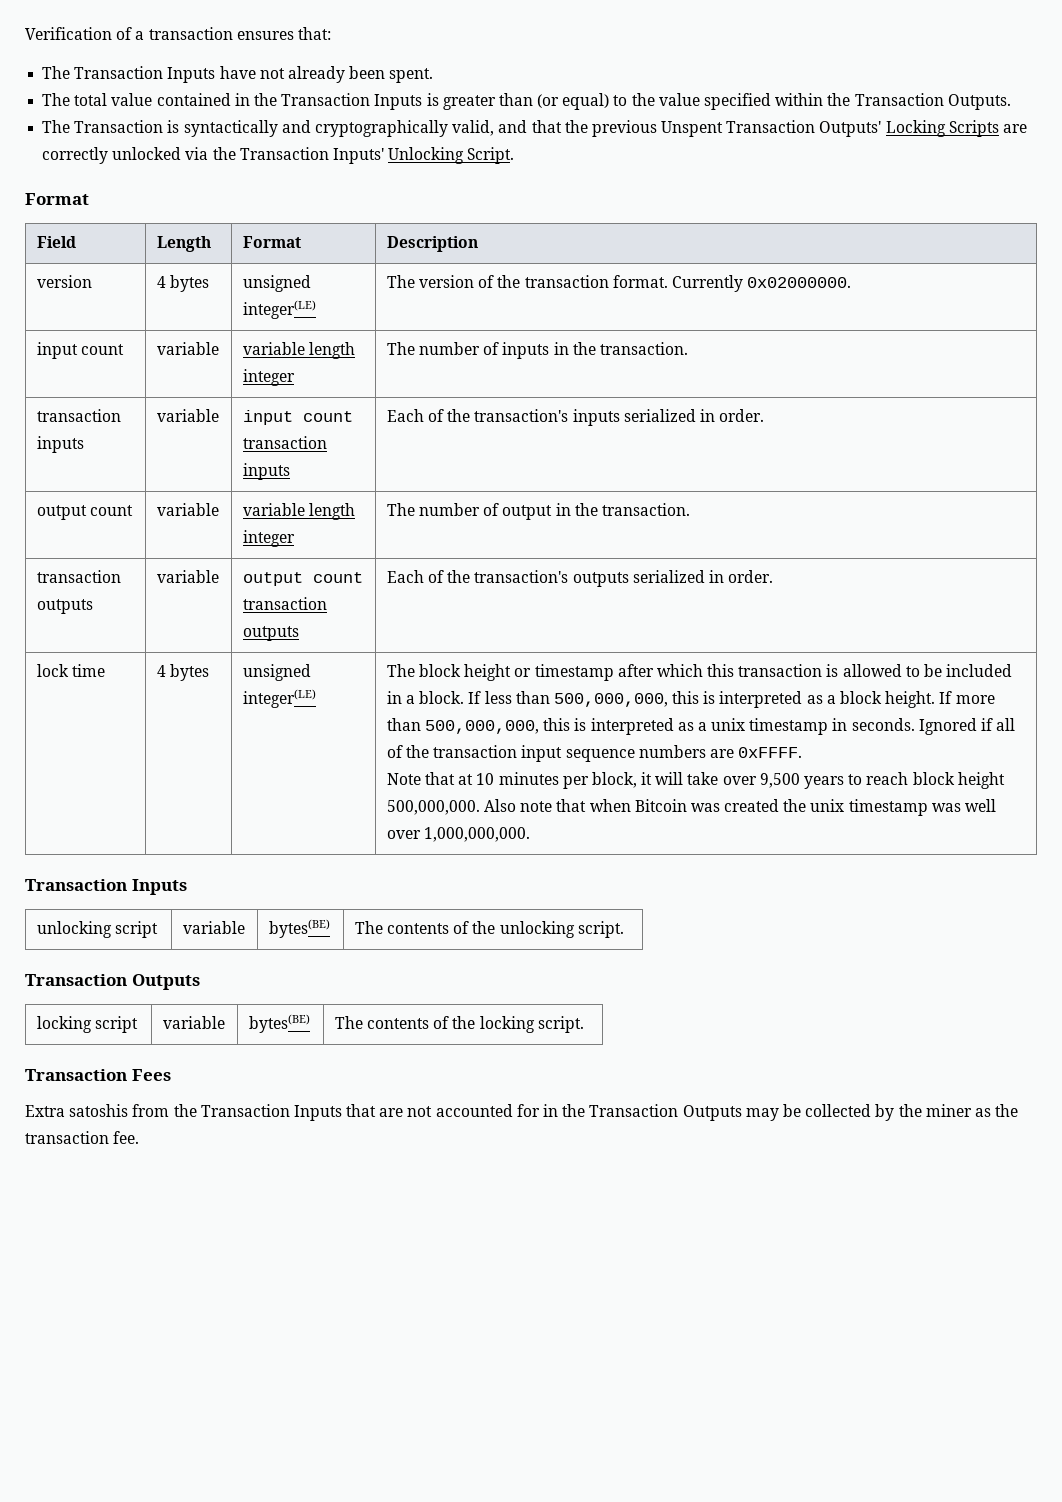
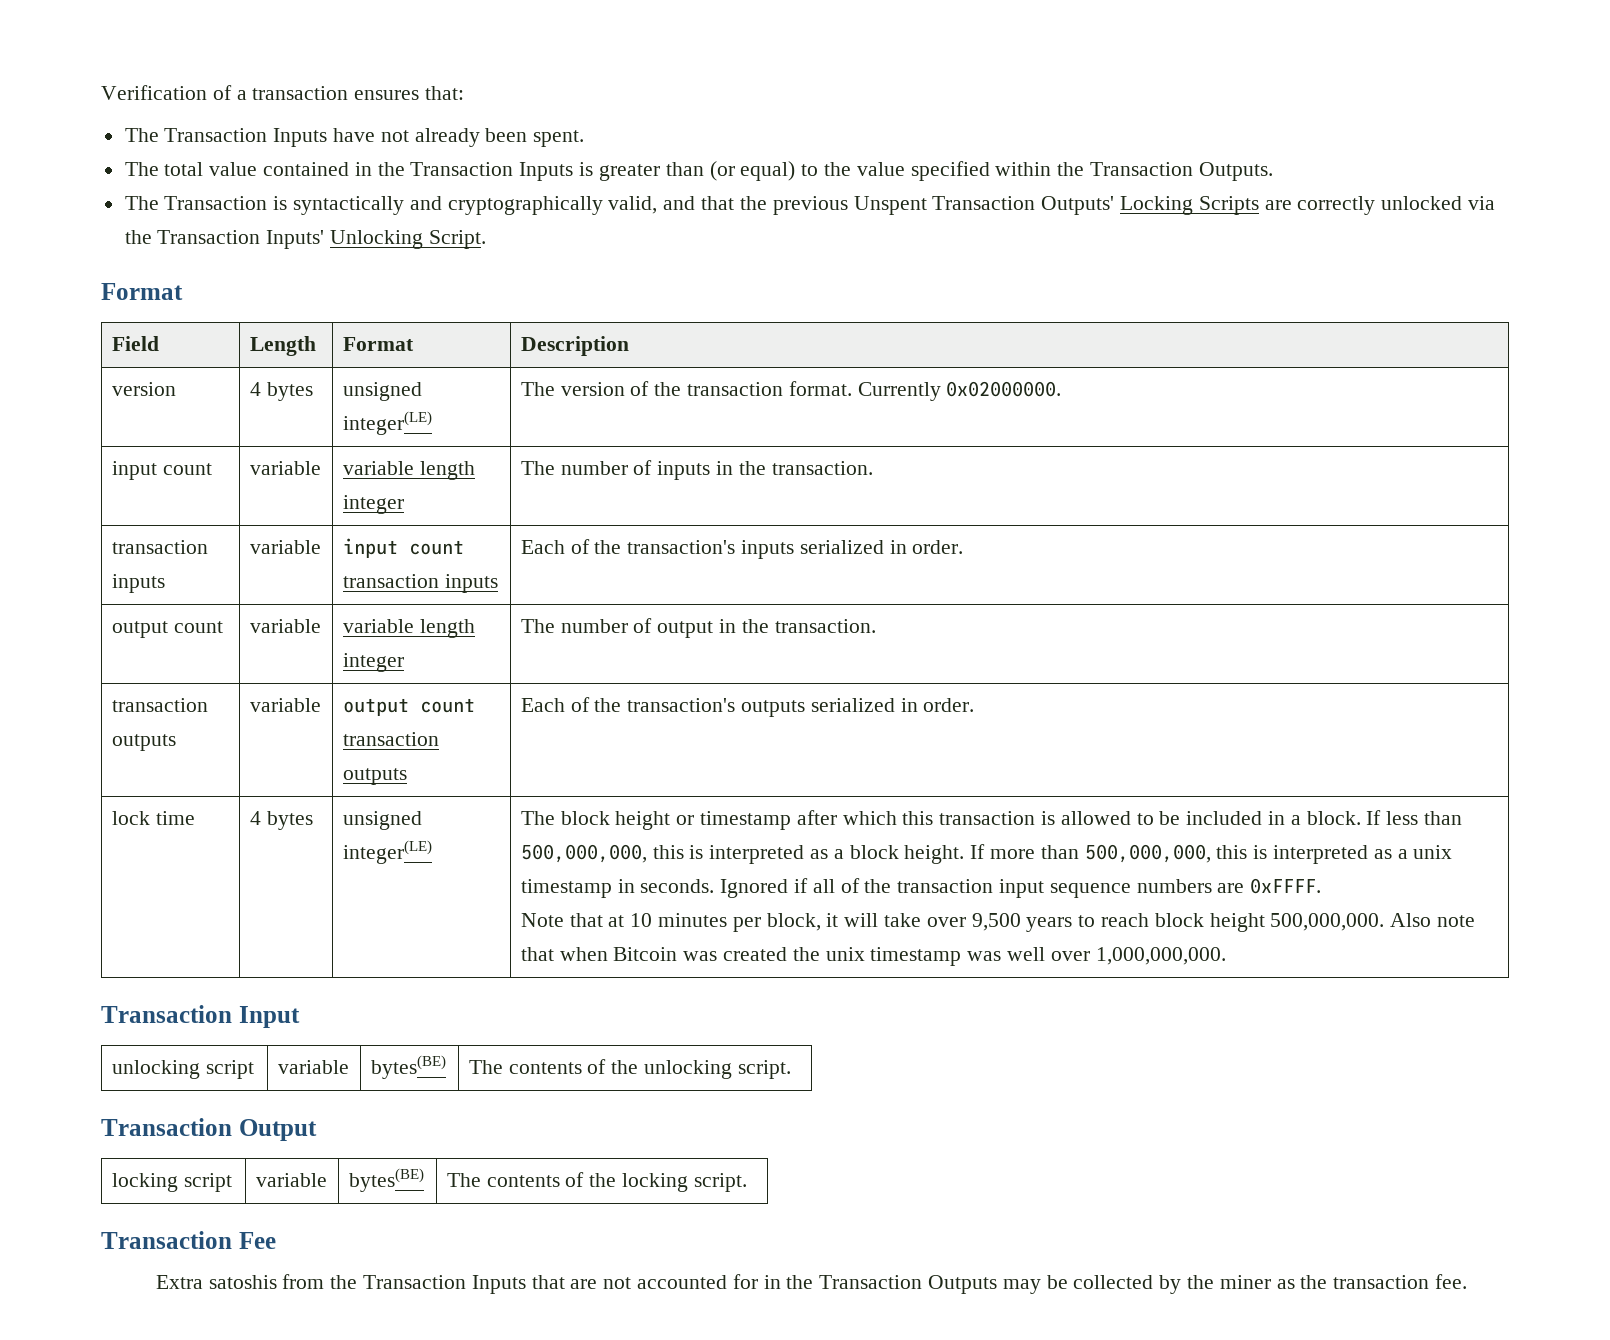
[131,879,187,895] Inputs -> [238,1006,300,1028] Input
[131,974,200,990] Outputs -> [238,1119,317,1141] Output
[131,1069,171,1081] Fees -> [238,1232,276,1249] Fee

